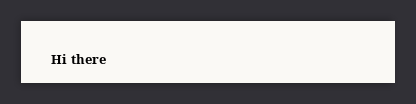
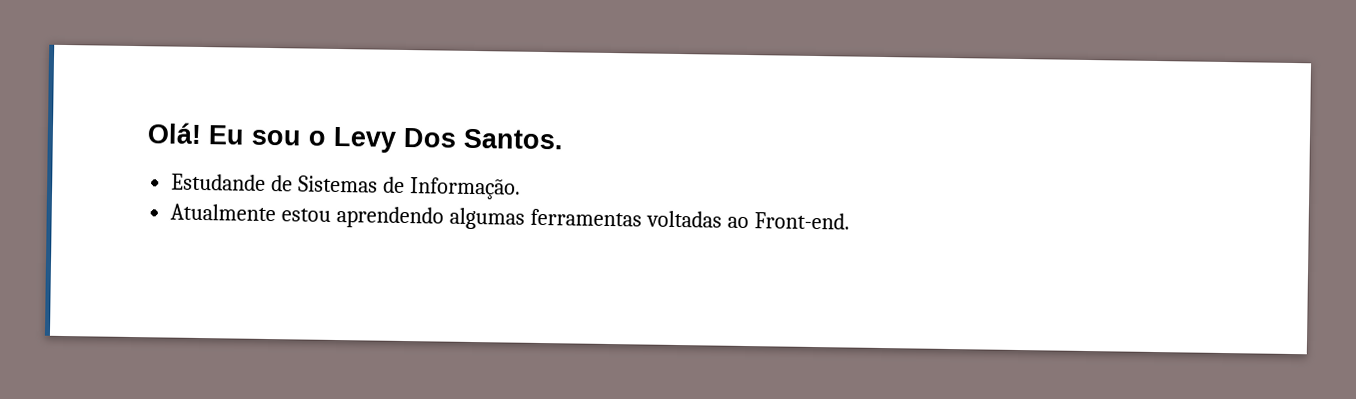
[51,54,106,64] Hi there -> [147,122,564,153] [171,173,521,200] [170,203,850,230] Olá! Eu sou o Levy Dos Santos. // Estudande de Sistemas de Informação. // Atualmente estou aprendendo algumas ferramentas voltadas ao Front-end.

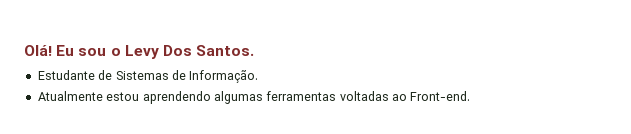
[171,173,267,191] Estudande -> [37,70,95,80] Estudante

